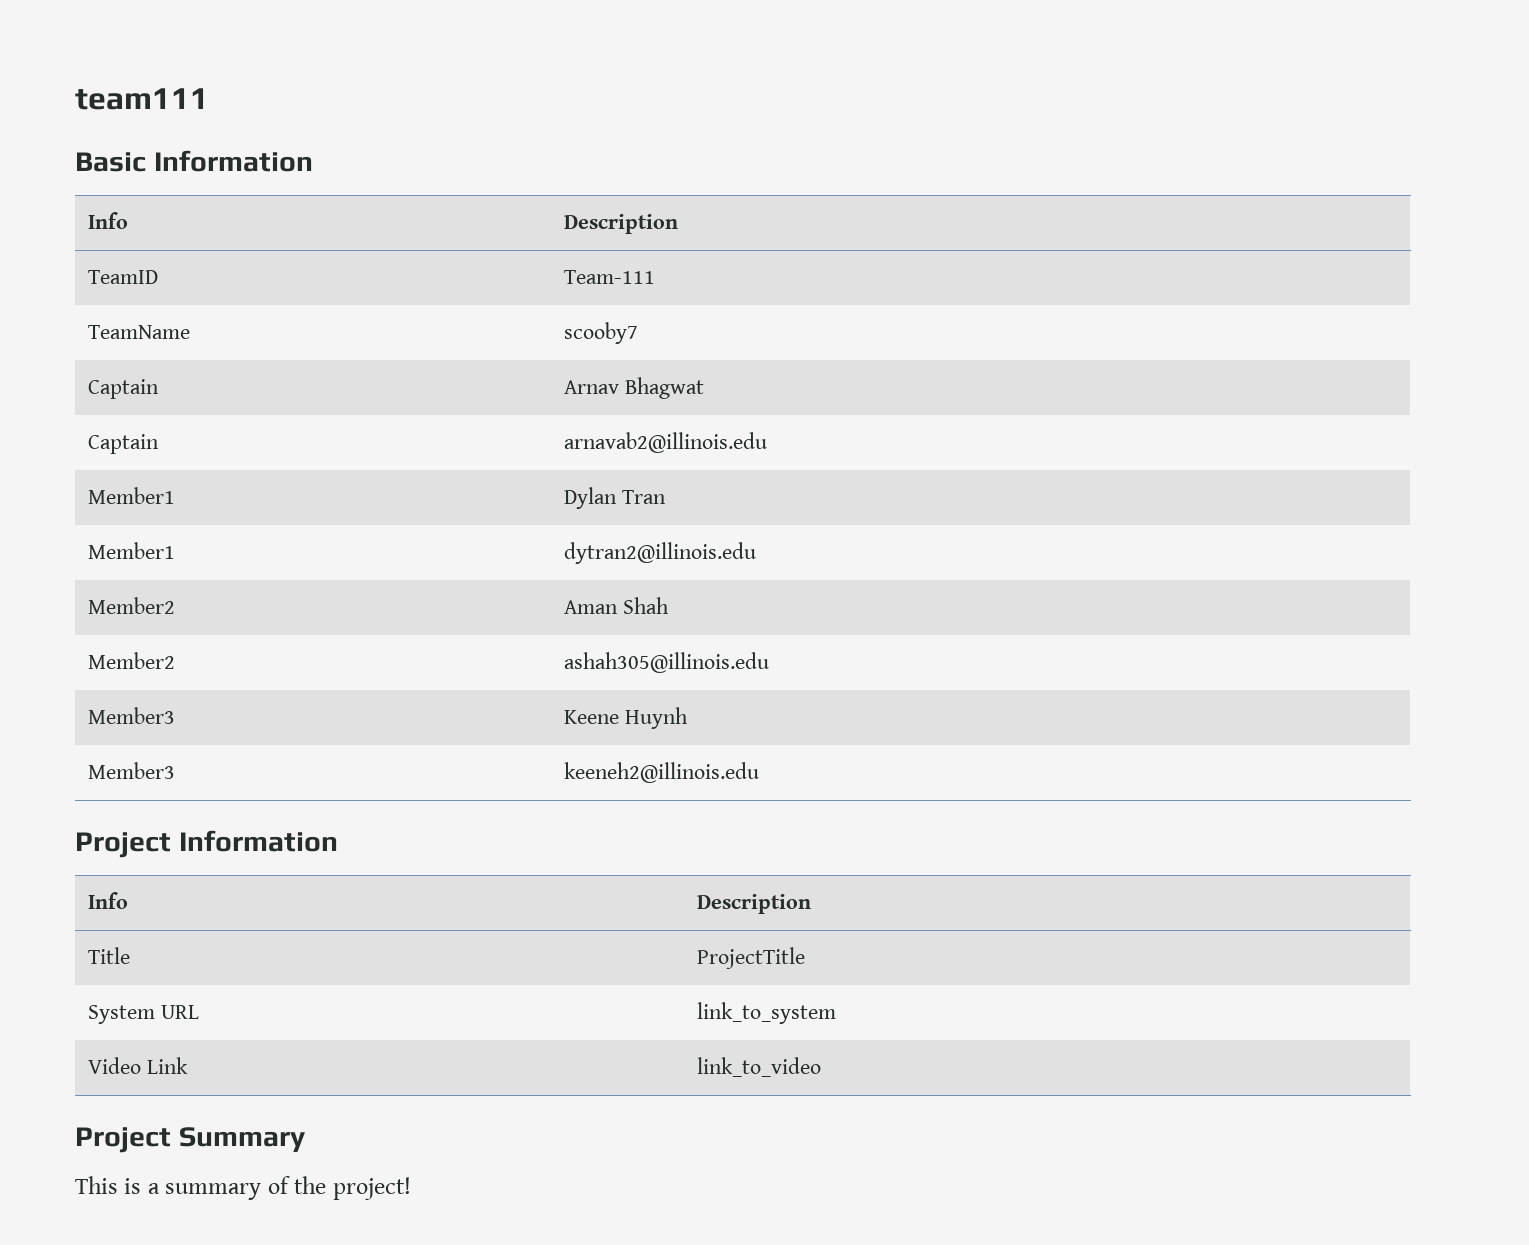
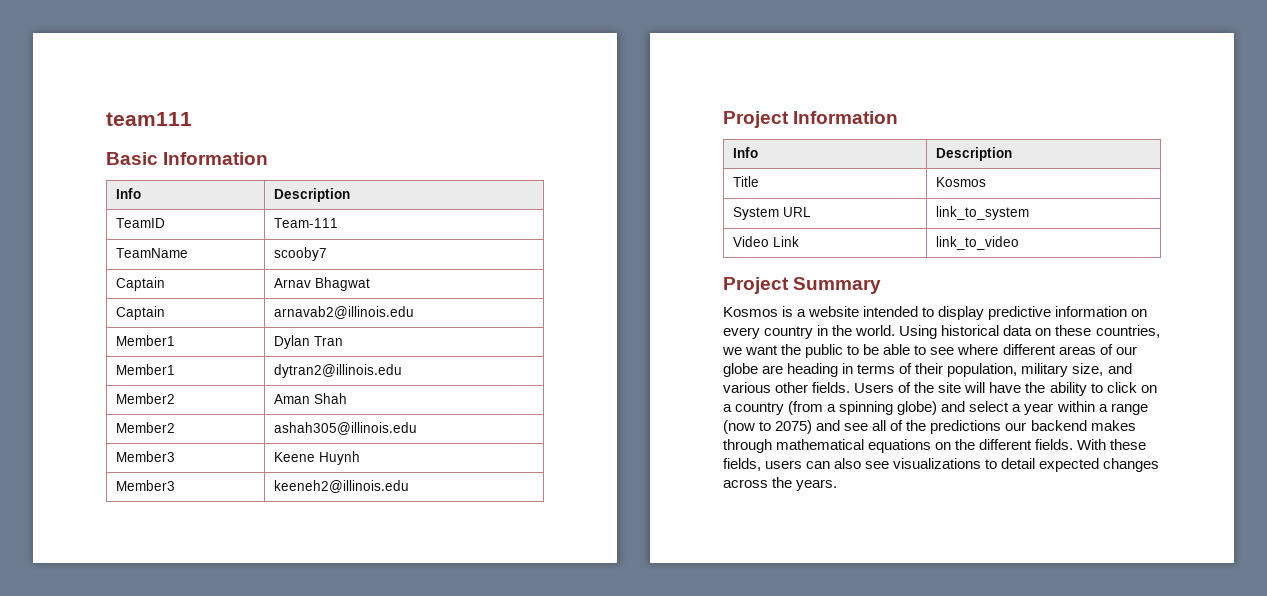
[696,947,805,969] ProjectTitle -> [936,177,987,187] Kosmos
[75,1176,118,1194] This -> [723,307,778,317] Kosmos
[165,1176,411,1200] summary of the project! -> [808,306,1148,320] [723,325,1160,339] [722,344,1137,358] [723,363,1132,377] [723,382,1157,396] [723,401,1148,415] [723,420,1136,434] [723,439,1147,453] [723,458,1160,472] [723,477,838,491] website intended to display predictive information on every country in the world. Using historical data on these countries, we want the public to be able to see where different areas of our globe are heading in terms of their population, military size, and various other fields. Users of the site will have the ability to click on a country (from a spinning globe) and select a year within a range (now to 2075) and see all of the predictions our backend makes through mathematical equations on the different fields. With these fields, users can also see visualizations to detail expected changes across the years.

